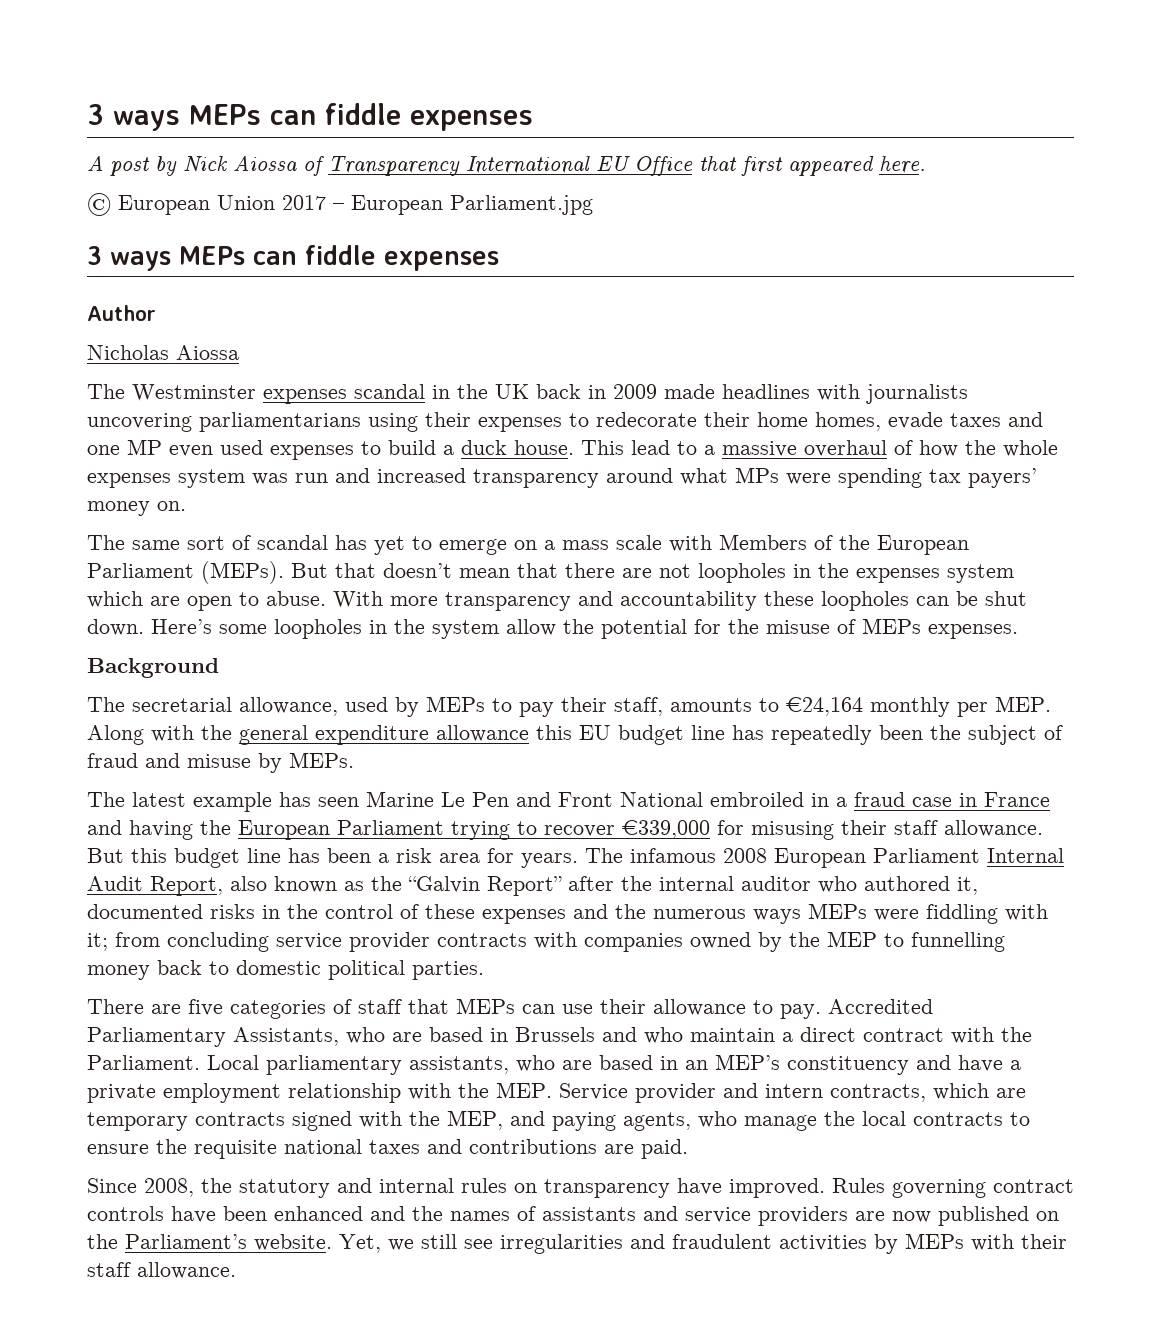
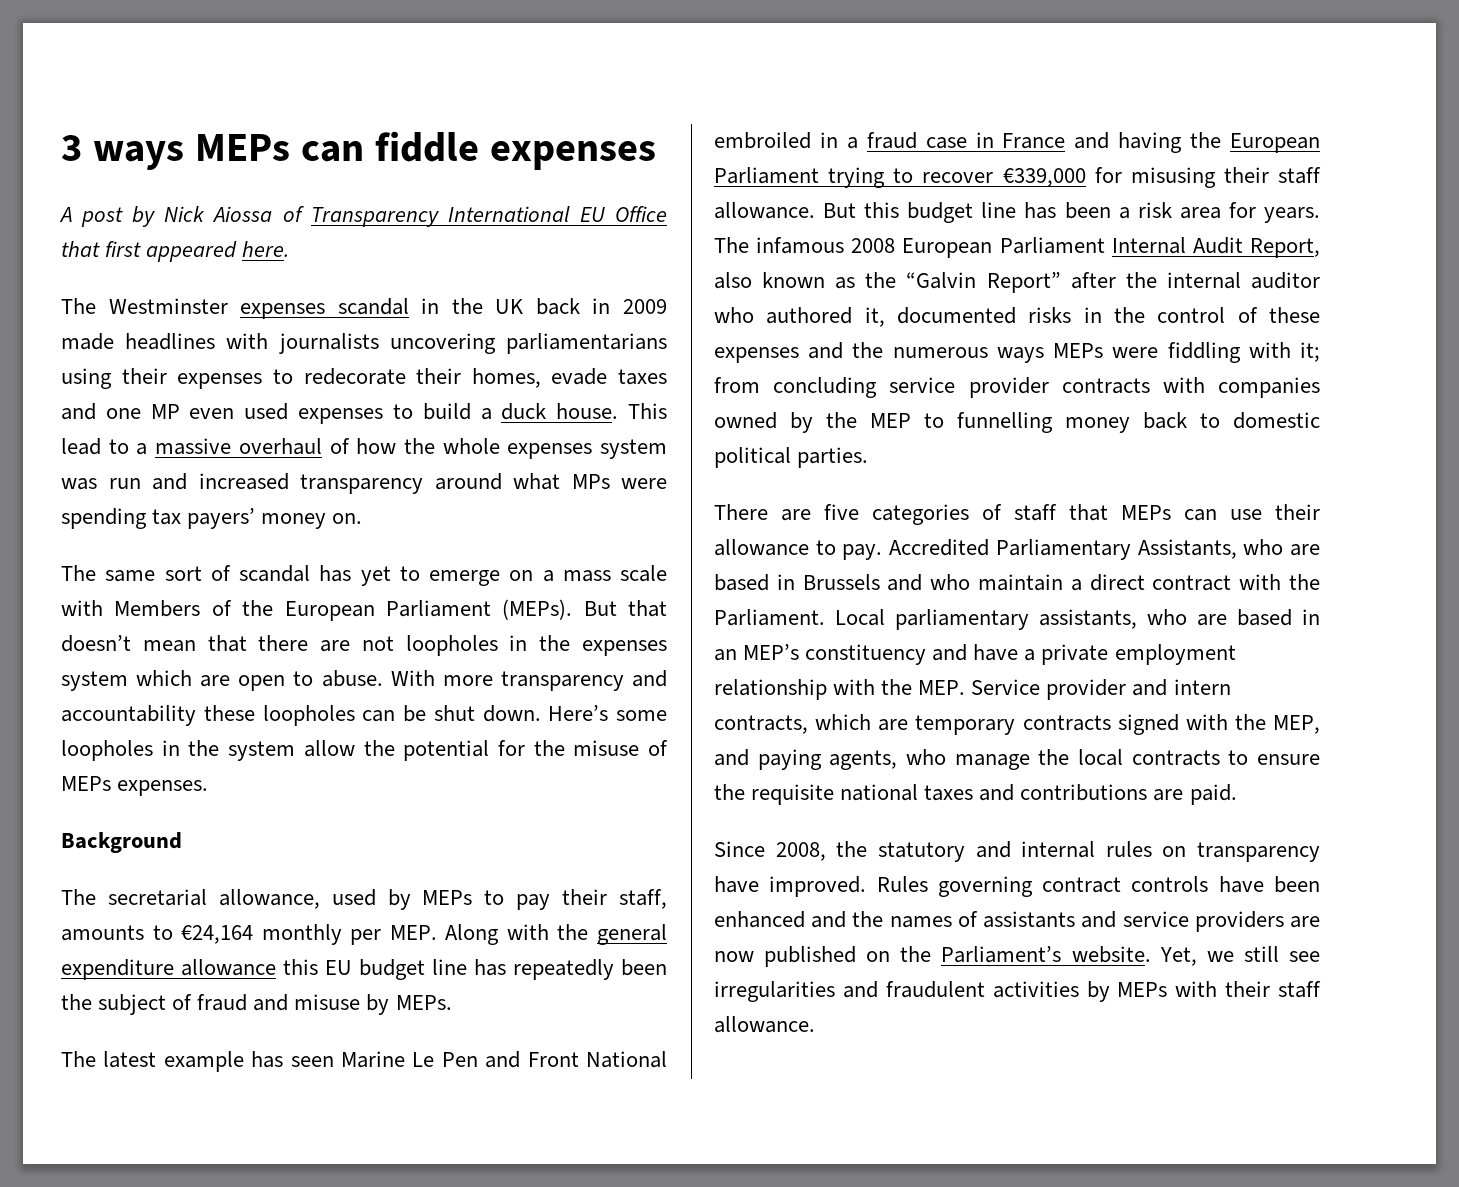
[87,193,593,216] [87,245,499,271] [87,305,156,321] [87,345,239,360] // © European Union 2017 – European Parliament.jpg // 3 ways MEPs can fiddle expenses // Author // Nicholas Aiossa -> (290, 249) none
[757,412,808,427] home -> (462, 376) none

